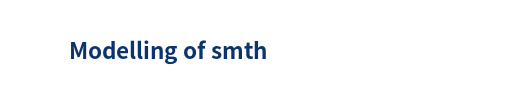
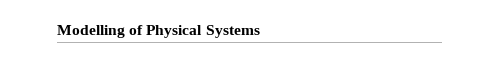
[211,40,268,59] smth -> [146,25,260,38] Physical Systems

